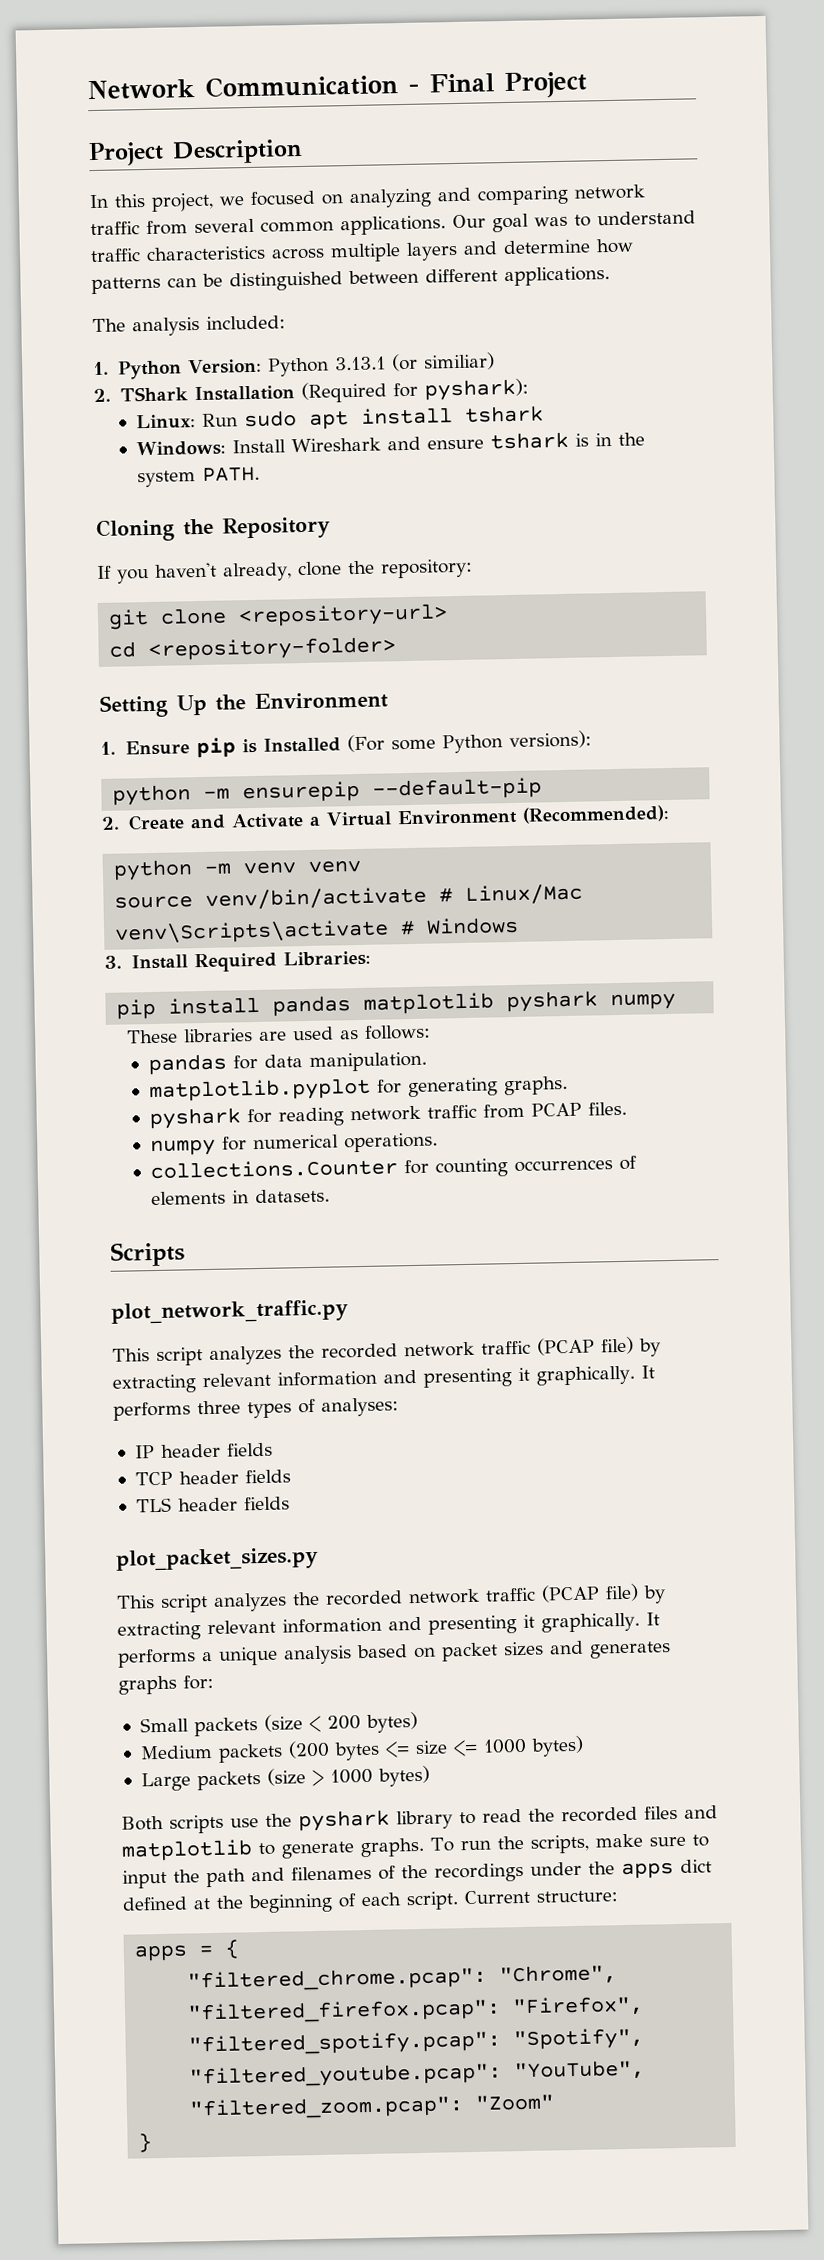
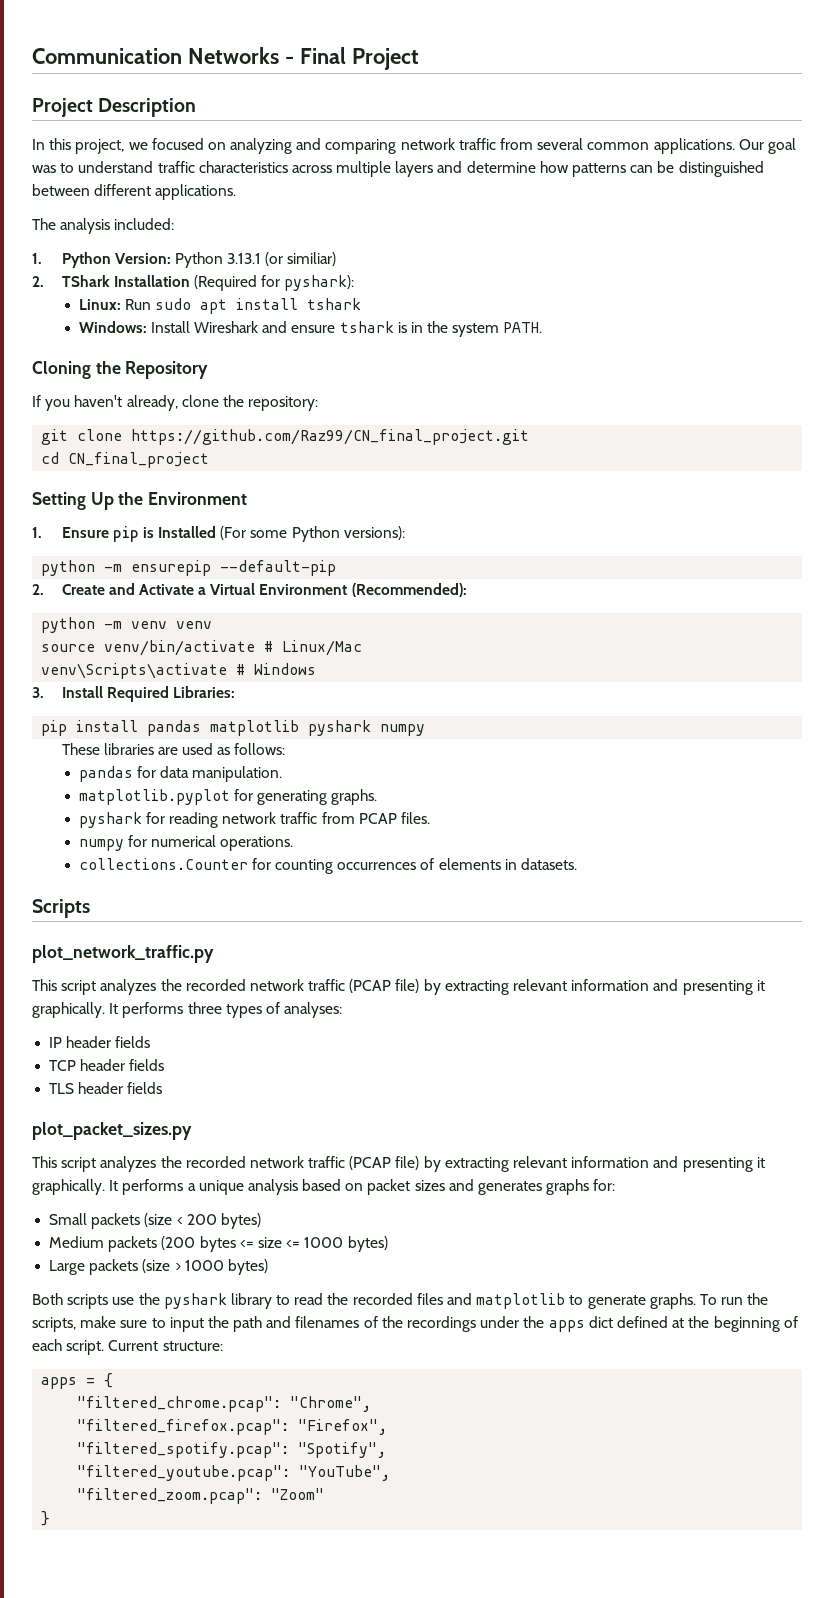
[87,74,398,101] Network Communication -> [32,47,279,64] Communication Networks
[238,603,449,628] <repository-url> -> [131,429,530,445] https://github.com/Raz99/CN_final_project.git
[148,636,397,662] <repository-folder> -> [68,452,210,468] CN_final_project

